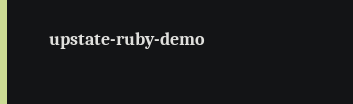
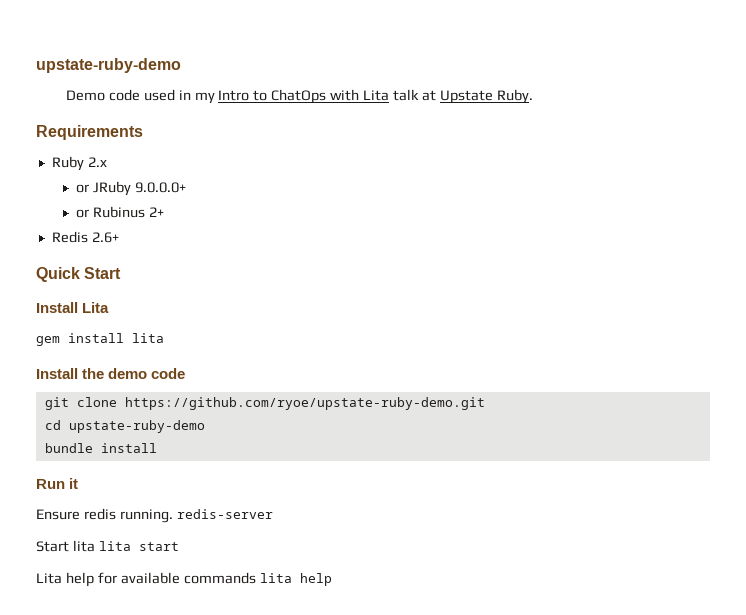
[49,32,205,49] upstate-ruby-demo -> [36,58,181,73] [65,89,533,104] [36,125,143,140] [51,156,107,171] [75,181,186,196] [75,206,164,218] [51,231,119,243] [36,267,122,282] [36,302,110,313] [36,333,164,346] [36,368,186,379] [44,397,485,410] [44,420,205,433] [44,443,157,453] [36,478,79,489] [36,508,273,523] [36,540,179,552] [36,572,332,587] upstate-ruby-demo // Demo code used in my Intro to ChatOps with Lita talk at Upstate Ruby. // Requirements // Ruby 2.x // or JRuby 9.0.0.0+ // or Rubinus 2+ // Redis 2.6+ // Quick Start // Install Lita // gem install lita // Install the demo code // git clone https://github.com/ryoe/upstate-ruby-demo.git // cd upstate-ruby-demo // bundle install // Run it // Ensure redis running. redis-server // Start lita lita start // Lita help for available commands lita help

